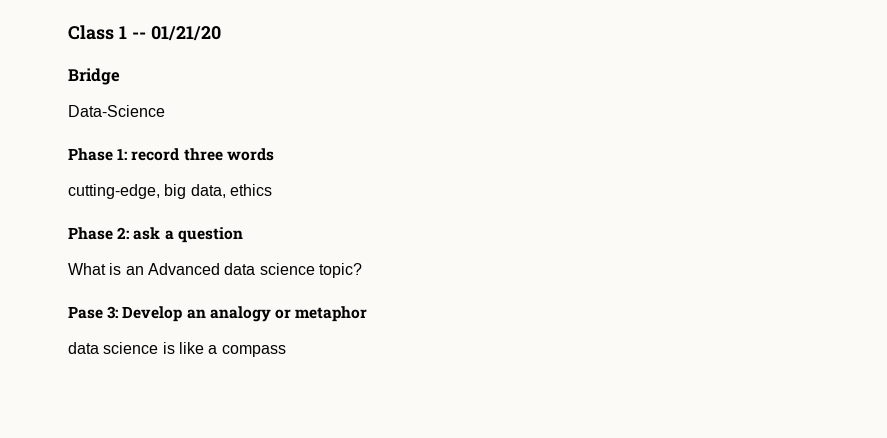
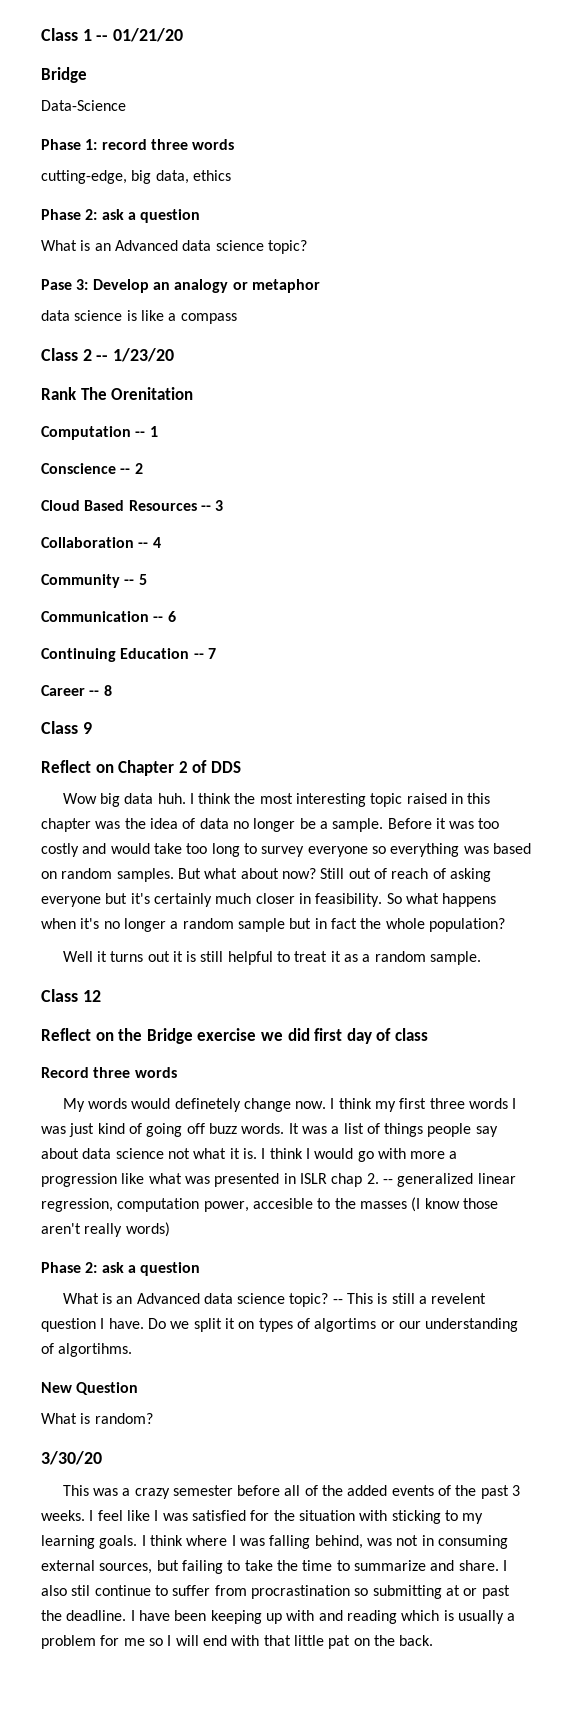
(286, 351) none -> [41,348,175,362] [41,387,194,400] [41,426,158,440] [41,463,143,474] [41,500,224,511] [41,537,161,548] [41,574,147,588] [41,611,176,622] [41,648,216,662] [41,685,112,696] [41,721,92,734] [41,760,241,776] [62,793,491,807] [41,818,500,832] [41,843,531,857] [41,868,491,882] [41,893,497,907] [41,918,505,932] [62,951,482,965] [41,989,101,1002] [41,1028,428,1044] [41,1067,177,1078] [62,1098,517,1112] [41,1123,498,1137] [41,1148,458,1162] [41,1173,516,1187] [41,1197,498,1212] [41,1222,170,1237] [41,1262,201,1276] [62,1293,487,1307] [41,1318,519,1332] [41,1343,133,1357] [41,1382,139,1395] [41,1413,153,1424] [41,1451,102,1465] [62,1485,521,1499] [41,1510,484,1524] [41,1535,508,1549] [41,1560,507,1574] [41,1585,510,1599] [41,1610,516,1624] [41,1635,434,1649] // Class 2 -- 1/23/20 // Rank The Orenitation // Computation -- 1 // Conscience -- 2 // Cloud Based Resources -- 3 // Collaboration -- 4 // Community -- 5 // Communication -- 6 // Continuing Education -- 7 // Career -- 8 // Class 9 // Reflect on Chapter 2 of DDS // Wow big data huh. I think the most interesting topic raised in this chapter was the idea of data no longer be a sample. Before it was too costly and would take too long to survey everyone so everything was based on random samples. But what about now? Still out of reach of asking everyone but it's certainly much closer in feasibility. So what happens when it's no longer a random sample but in fact the whole population? // Well it turns out it is still helpful to treat it as a random sample. // Class 12 // Reflect on the Bridge exercise we did first day of class // Record three words // My words would definetely change now. I think my first three words I was just kind of going off buzz words. It was a list of things people say about data science not what it is. I think I would go with more a progression like what was presented in ISLR chap 2. -- generalized linear regression, computation power, accesible to the masses (I know those aren't really words) // Phase 2: ask a question // What is an Advanced data science topic? -- This is still a revelent question I have. Do we split it on types of algortims or our understanding of algortihms. // New Question // What is random? // 3/30/20 // This was a crazy semester before all of the added events of the past 3 weeks. I feel like I was satisfied for the situation with sticking to my learning goals. I think where I was falling behind, was not in consuming external sources, but failing to take the time to summarize and share. I also stil continue to suffer from procrastination so submitting at or past the deadline. I have been keeping up with and reading which is usually a problem for me so I will end with that little pat on the back.

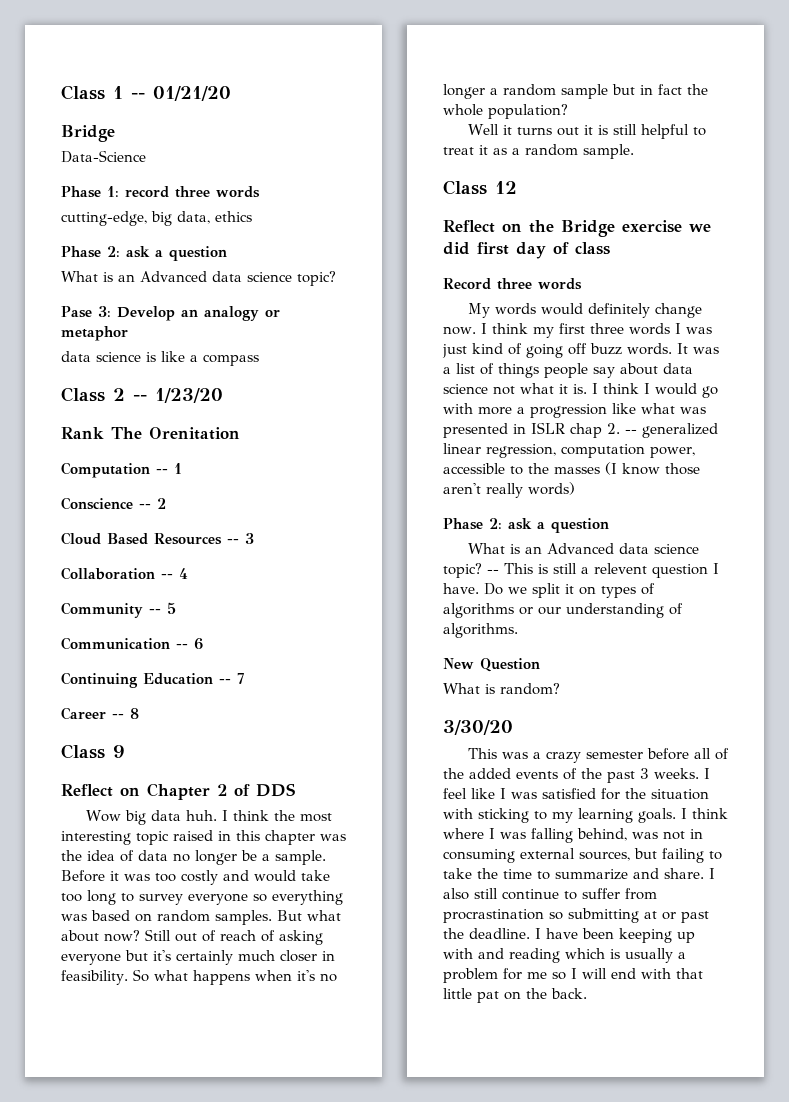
[174,1098,241,1112] definetely -> [587,303,650,318] definitely
[252,1198,313,1209] accesible -> [443,463,505,474] accessible
[431,1293,487,1304] revelent -> [594,563,647,574] relevent
[314,1318,377,1332] algortims -> [443,603,514,618] algorithms
[58,1343,133,1357] algortihms. -> [443,623,518,638] algorithms.
[71,1585,91,1596] stil -> [474,888,498,899] still

